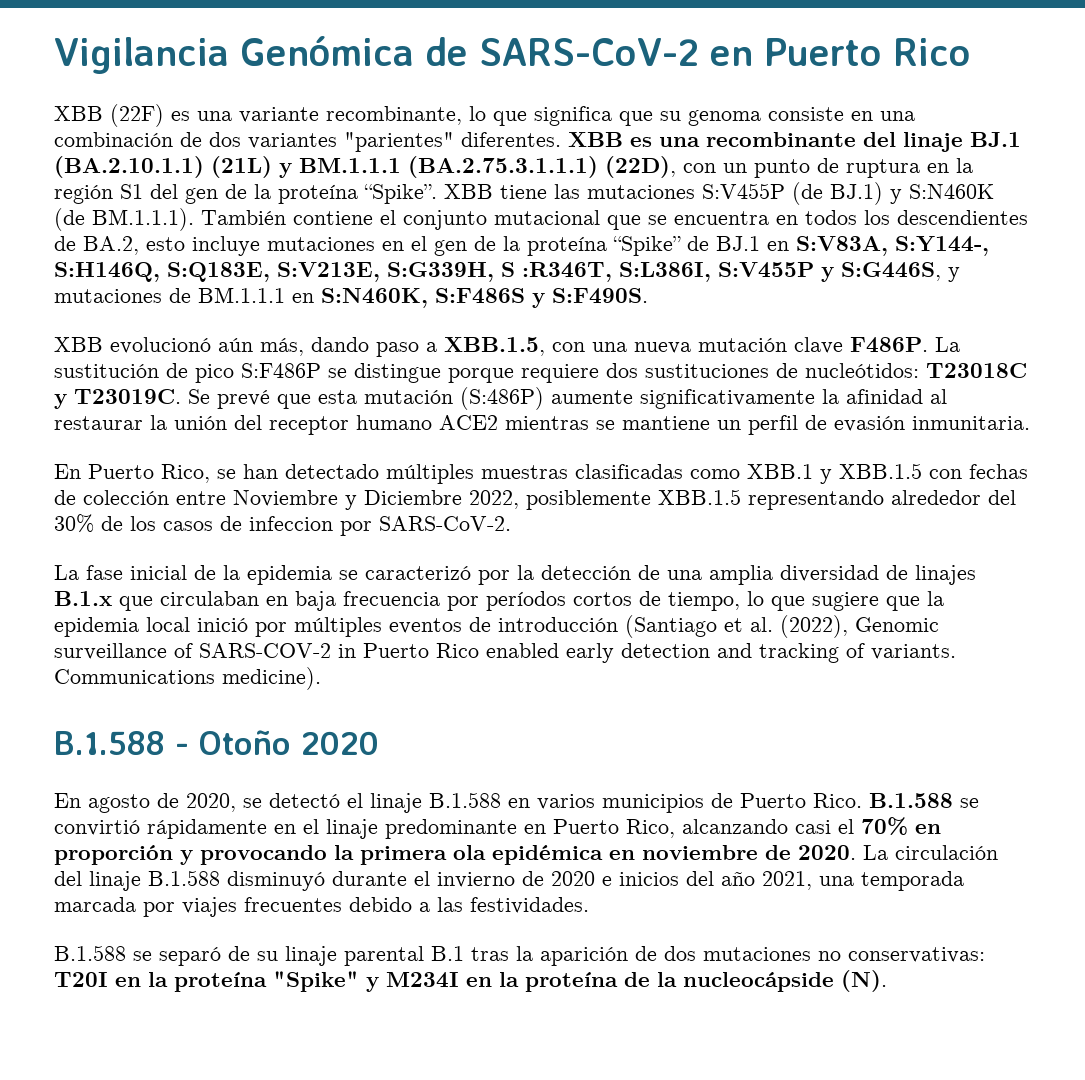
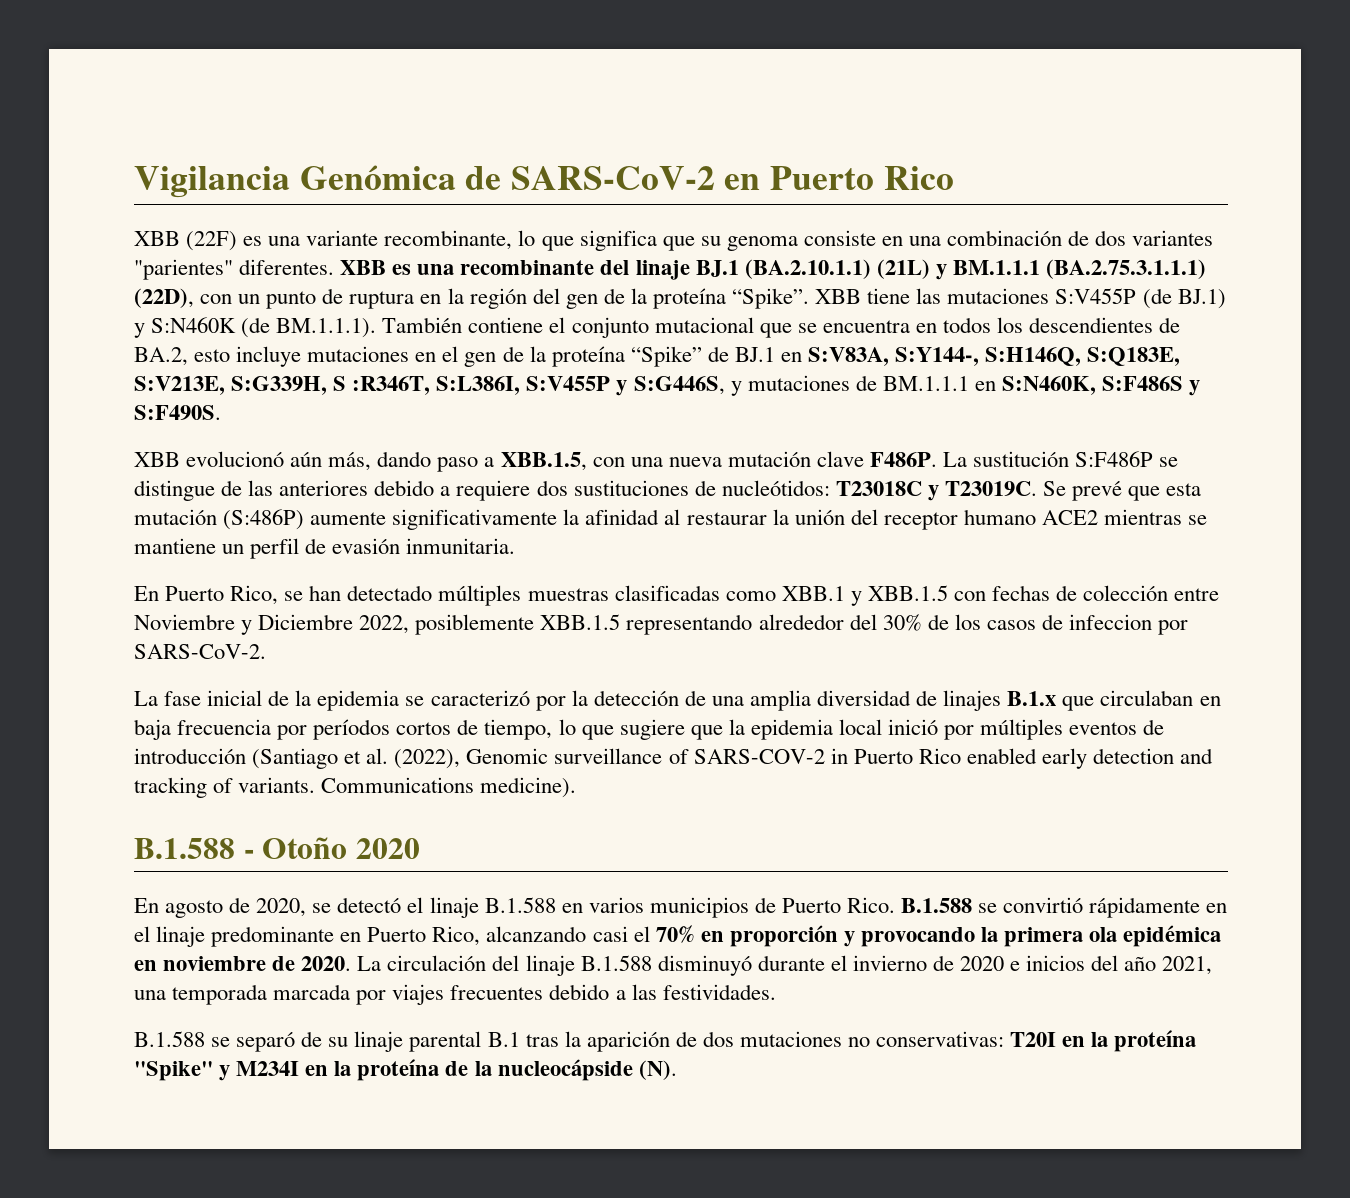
[120,184,143,199] S1 -> (527, 298) none
[166,363,234,383] de pico -> (1070, 459) none
[448,368,514,383] porque -> [221,480,451,496] de las anteriores debido a

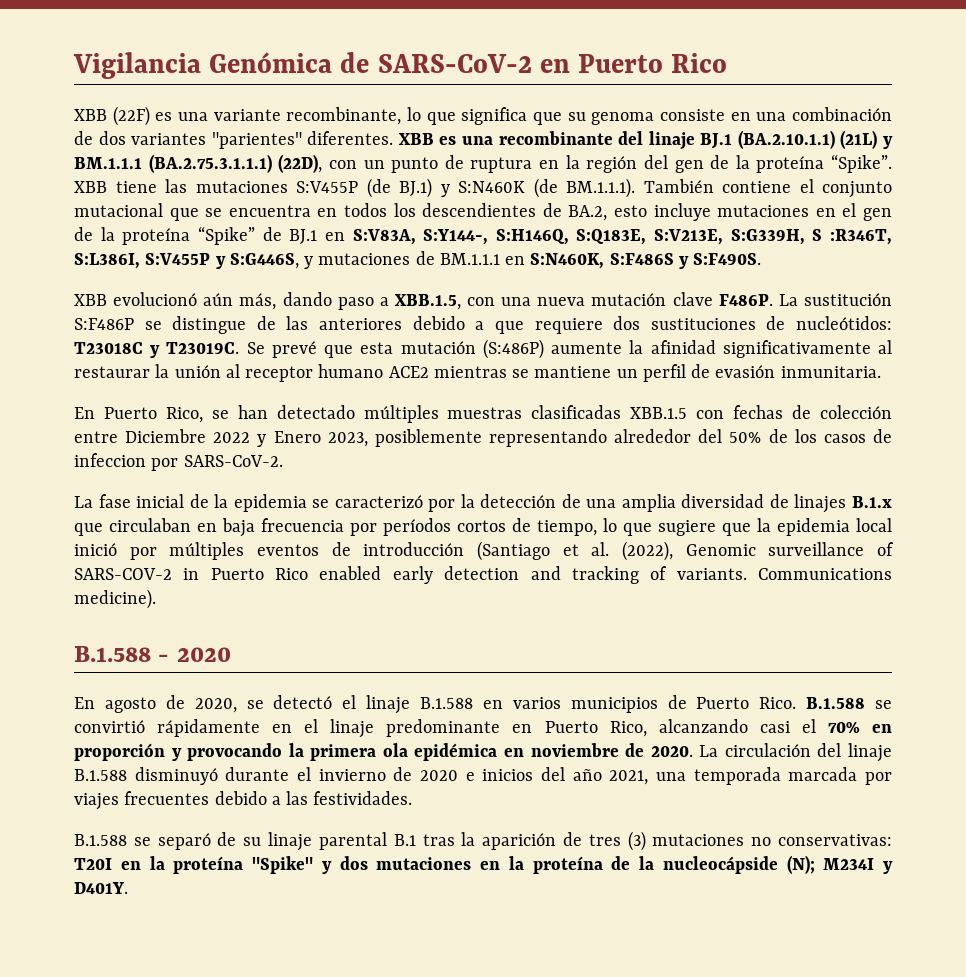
(451, 491) none -> [494,321,524,334] que
[392,509,558,530] significativamente -> (623, 348) none
(660, 517) none -> [722,340,871,358] significativamente
[850,509,878,525] del -> [225,364,240,378] al
[725,586,862,606] como XBB.1 y -> (622, 412) none
[134,614,621,635] Noviembre y Diciembre 2022, posiblemente XBB.1.5 -> [125,429,482,447] Diciembre 2022 y Enero 2023, posiblemente
[882,614,922,631] 30% -> [729,432,762,443] 50%
[262,837,348,859] Otoño -> (170, 658) none
[702,1031,734,1047] dos -> [588,831,646,851] tres (3)
[236,1061,300,1076] M234I -> [339,856,472,870] dos mutaciones
[638,1060,677,1080] (N). -> [786,855,893,874] [74,882,128,894] (N); M234I y D401Y.

